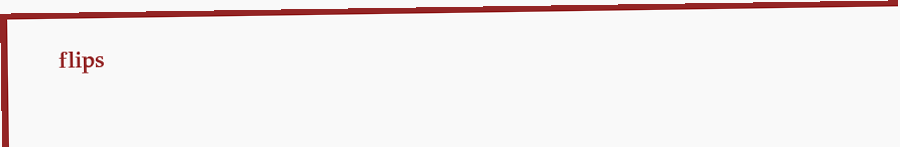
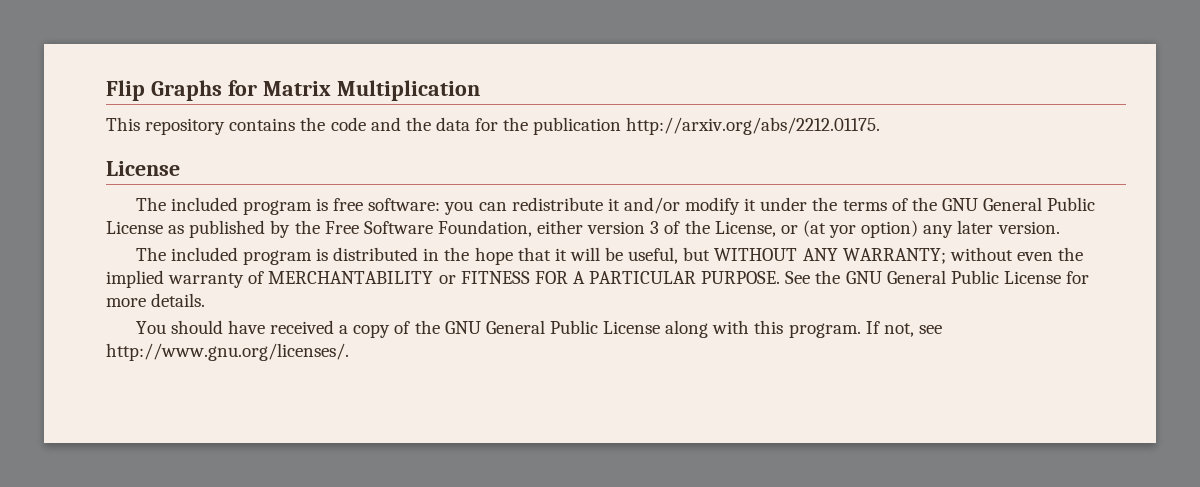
[58,51,105,74] flips -> [106,80,480,101] [106,117,881,135] [106,161,180,176] [135,197,1096,215] [106,220,1060,238] [135,247,1084,265] [106,270,1090,288] [106,293,206,307] [135,320,942,338] [106,343,349,361] Flip Graphs for Matrix Multiplication // This repository contains the code and the data for the publication http://arxiv.org/abs/2212.01175. // License // The included program is free software: you can redistribute it and/or modify it under the terms of the GNU General Public License as published by the Free Software Foundation, either version 3 of the License, or (at yor option) any later version. // The included program is distributed in the hope that it will be useful, but WITHOUT ANY WARRANTY; without even the implied warranty of MERCHANTABILITY or FITNESS FOR A PARTICULAR PURPOSE. See the GNU General Public License for more details. // You should have received a copy of the GNU General Public License along with this program. If not, see http://www.gnu.org/licenses/.

